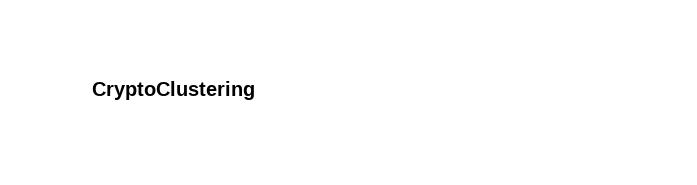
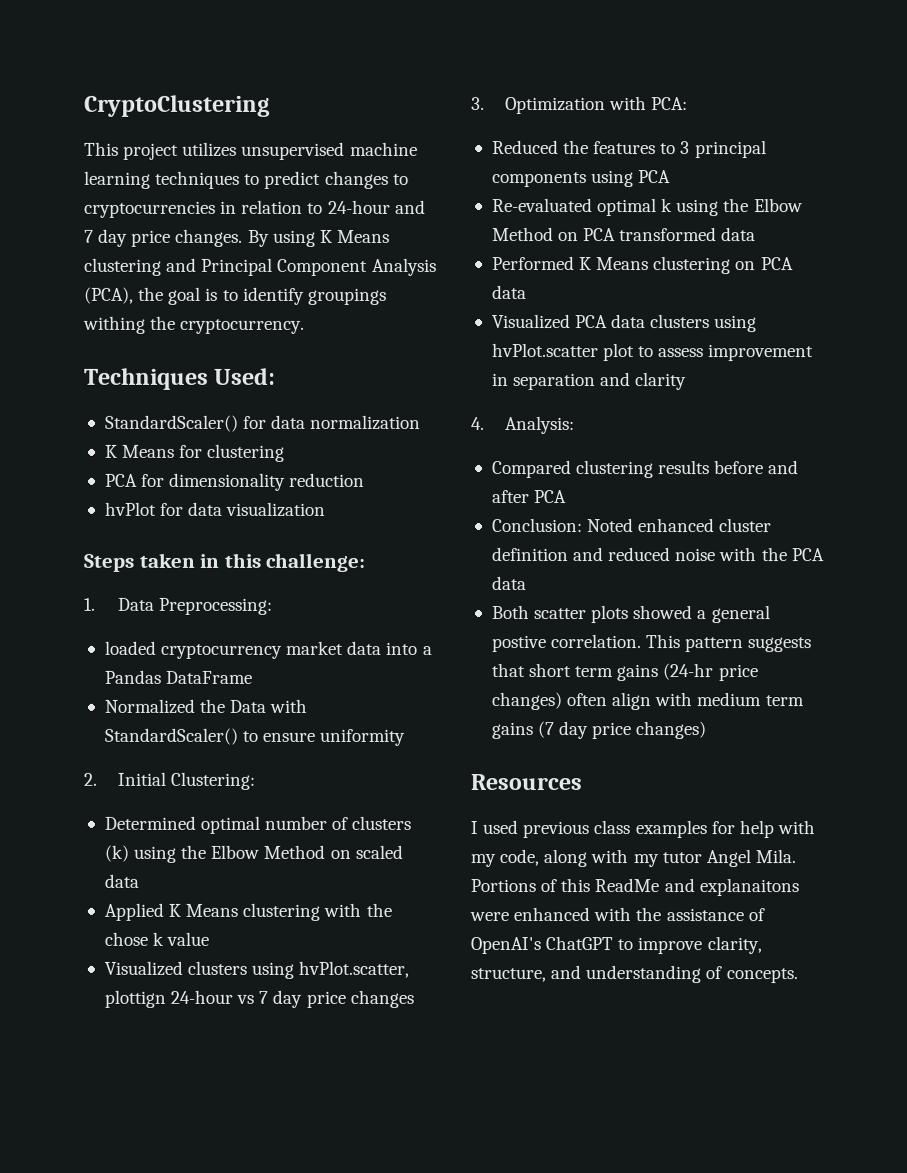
(255, 90) none -> [84,141,418,160] [84,170,409,189] [84,199,426,218] [84,228,390,247] [84,257,437,276] [84,286,387,305] [83,315,306,334] [84,367,277,390] [104,414,422,432] [104,443,286,462] [104,472,366,491] [104,501,327,517] [84,552,367,572] [83,597,273,615] [103,640,432,659] [103,669,253,684] [103,698,308,714] [103,727,406,746] [83,771,256,790] [103,815,412,834] [103,844,403,863] [103,873,139,888] [103,902,392,921] [103,931,210,946] [103,960,410,979] [103,989,414,1008] [471,96,689,115] [491,140,767,159] [491,170,672,188] [491,198,803,217] [491,227,757,242] [491,256,794,275] [491,285,527,300] [491,314,758,333] [491,343,815,362] [491,372,688,391] [471,416,575,435] [491,460,800,479] [491,490,568,504] [491,518,773,533] [491,547,825,562] [490,576,527,591] [490,605,770,624] [490,634,812,653] [490,663,758,682] [490,692,804,711] [490,721,707,740] [470,774,582,791] [470,820,815,839] [470,849,796,868] [470,878,799,897] [469,907,765,922] [470,936,762,955] [470,965,798,984] // This project utilizes unsupervised machine learning techniques to predict changes to cryptocurrencies in relation to 24-hour and 7 day price changes. By using K Means clustering and Principal Component Analysis (PCA), the goal is to identify groupings withing the cryptocurrency. // Techniques Used: // StandardScaler() for data normalization // K Means for clustering // PCA for dimensionality reduction // hvPlot for data visualization // Steps taken in this challenge: // 1. Data Preprocessing: // loaded cryptocurrency market data into a Pandas DataFrame // Normalized the Data with StandardScaler() to ensure uniformity // 2. Initial Clustering: // Determined optimal number of clusters (k) using the Elbow Method on scaled data // Applied K Means clustering with the chose k value // Visualized clusters using hvPlot.scatter, plottign 24-hour vs 7 day price changes // 3. Optimization with PCA: // Reduced the features to 3 principal components using PCA // Re-evaluated optimal k using the Elbow Method on PCA transformed data // Performed K Means clustering on PCA data // Visualized PCA data clusters using hvPlot.scatter plot to assess improvement in separation and clarity // 4. Analysis: // Compared clustering results before and after PCA // Conclusion: Noted enhanced cluster definition and reduced noise with the PCA data // Both scatter plots showed a general postive correlation. This pattern suggests that short term gains (24-hr price changes) often align with medium term gains (7 day price changes) // Resources // I used previous class examples for help with my code, along with my tutor Angel Mila. Portions of this ReadMe and explanaitons were enhanced with the assistance of OpenAI's ChatGPT to improve clarity, structure, and understanding of concepts.

